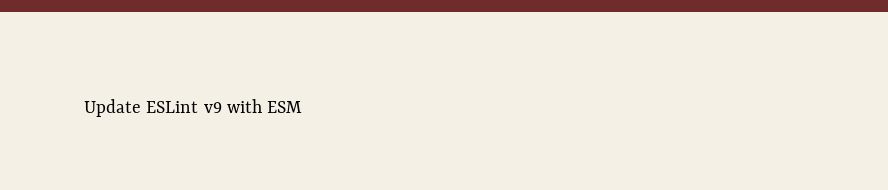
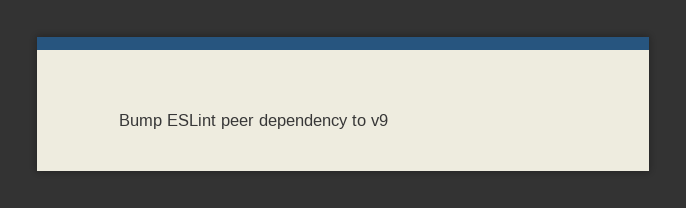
[84,99,303,117] Update ESLint v9 with ESM -> [119,114,388,129] Bump ESLint peer dependency to v9

